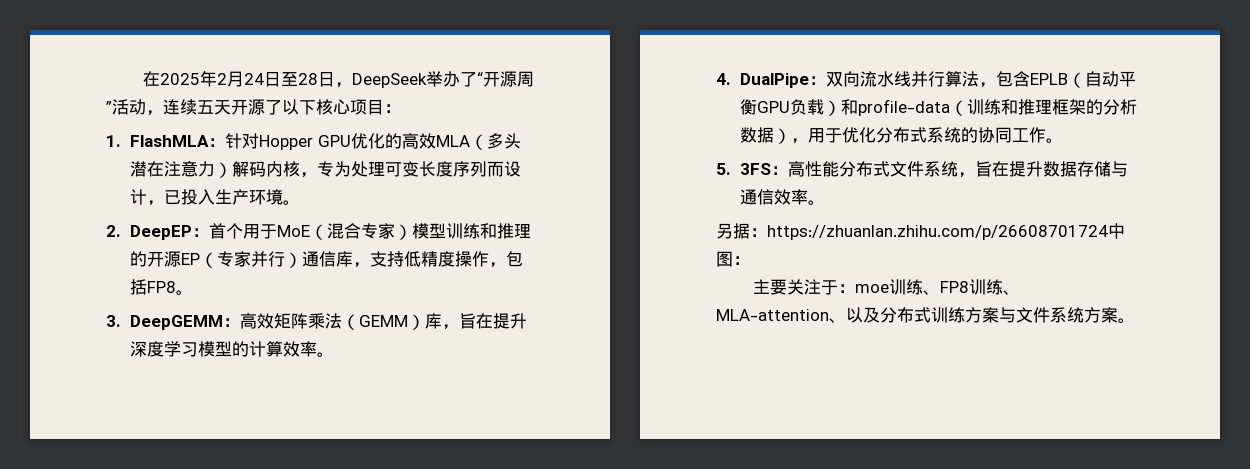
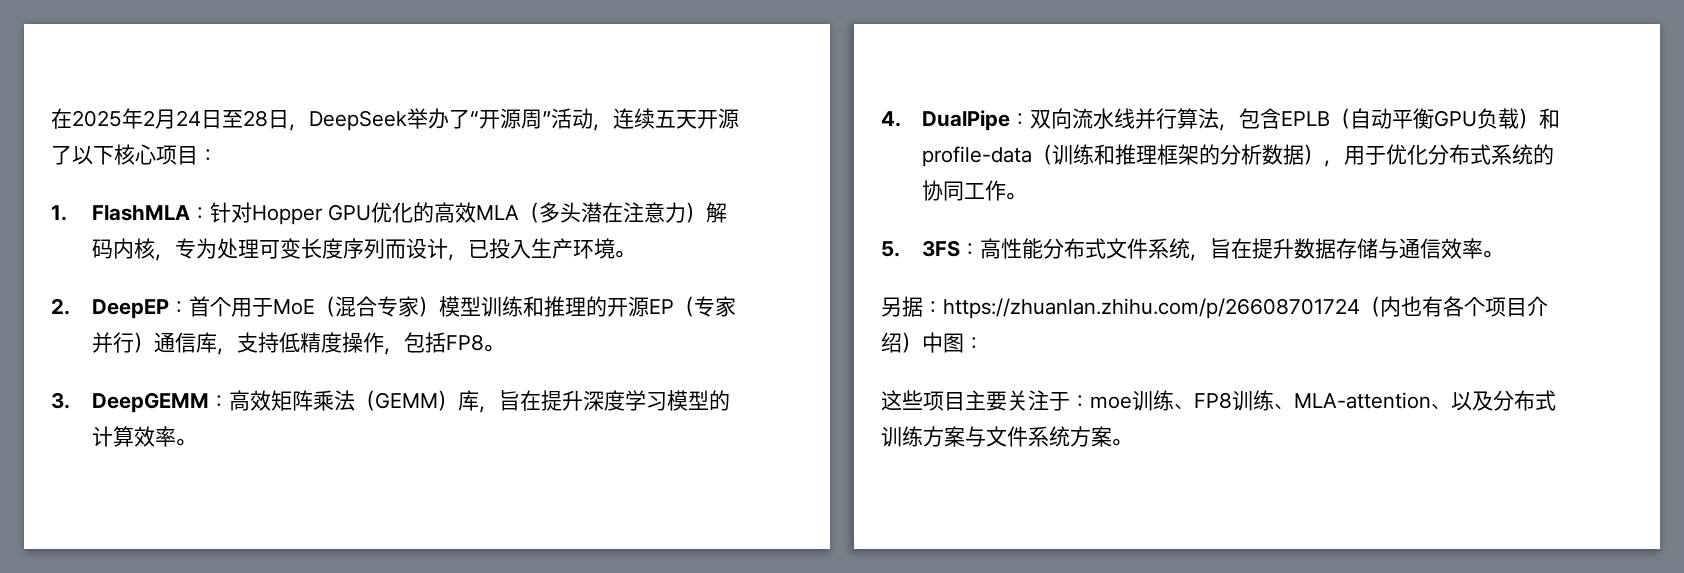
(1108, 232) none -> [1360,296,1548,317] [881,332,922,353] （内也有各个项目介绍）
(750, 260) none -> [881,390,965,411] 这些项目

